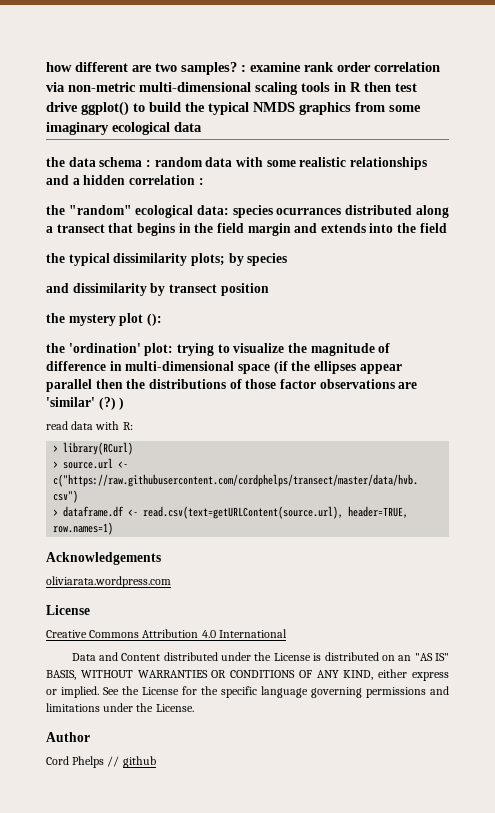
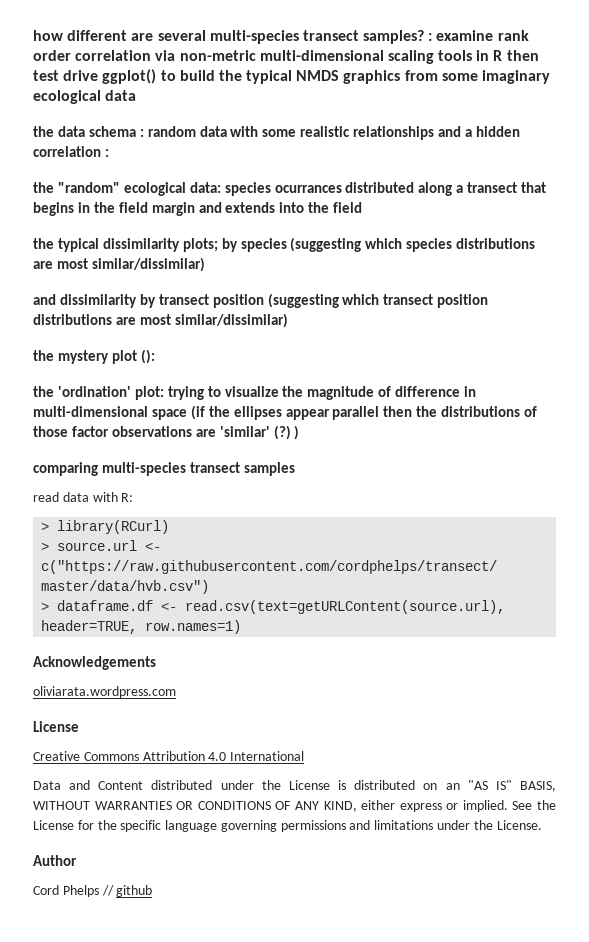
[155,63,177,72] two -> [157,30,359,44] several multi-species transect
(288, 259) none -> [290,237,536,252] [33,257,205,272] (suggesting which species distributions are most similar/dissimilar)
(269, 289) none -> [267,293,489,308] [33,313,288,328] (suggesting which transect position distributions are most similar/dissimilar)
(125, 403) none -> [33,462,295,476] // comparing multi-species transect samples

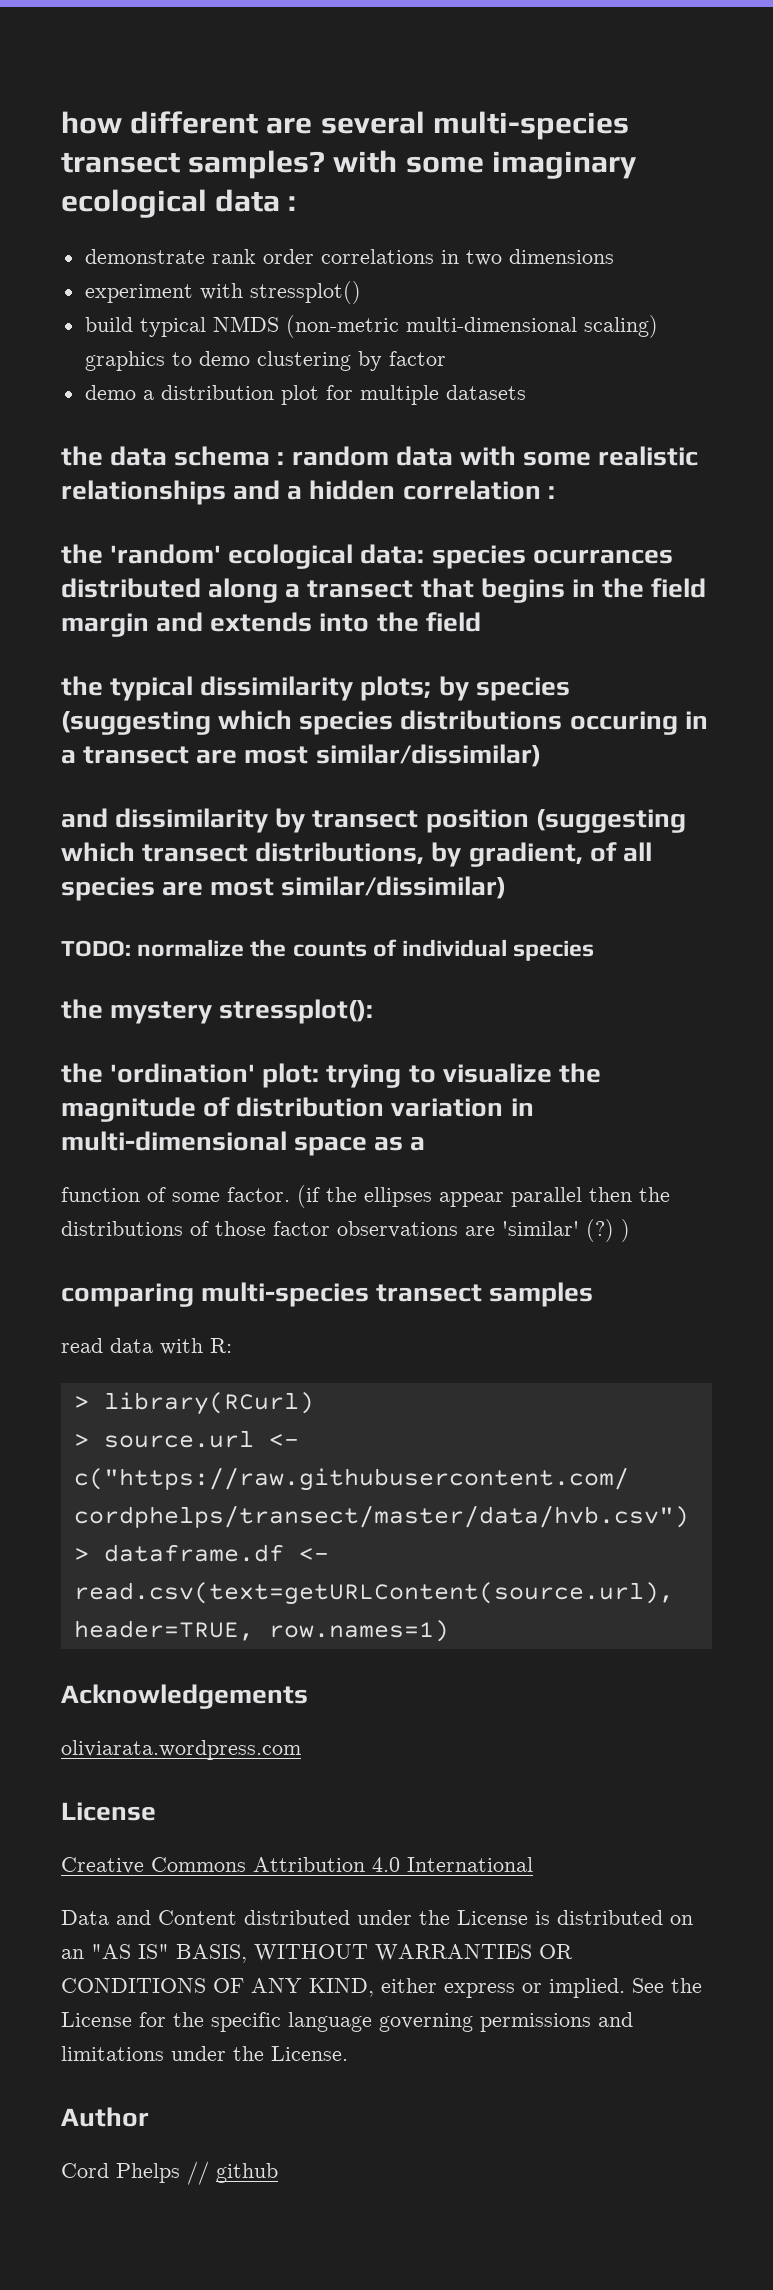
[428,30,529,41] [33,50,539,64] [33,69,551,84] [33,90,137,104] : examine rank order correlation via non-metric multi-dimensional scaling tools in R then test drive ggplot() to build the typical NMDS graphics from some imaginary ecological data -> [333,150,637,179] [61,189,297,218] [84,249,614,266] [84,281,361,304] [84,315,658,338] [84,351,446,371] [84,385,526,405] with some imaginary ecological data : // demonstrate rank order correlations in two dimensions // experiment with stressplot() // build typical NMDS (non-metric multi-dimensional scaling) graphics to demo clustering by factor // demo a distribution plot for multiple datasets
[57,182,120,193] "random" -> [110,544,222,564] 'random'
(536, 243) none -> [569,711,708,735] [61,746,190,764] occuring in a transect
[437,294,489,308] [33,313,288,328] position distributions are most similar/dissimilar) -> [255,842,652,867] [61,876,507,901] [61,939,595,961] distributions, by gradient, of all species are most similar/dissimilar) // TODO: normalize the counts of individual species
[111,349,155,364] plot (): -> [219,999,374,1024] stressplot():
[395,386,461,397] difference -> [236,1097,504,1117] distribution variation
(187, 414) none -> [374,1136,426,1151] [61,1187,290,1202] as a // function of some factor.

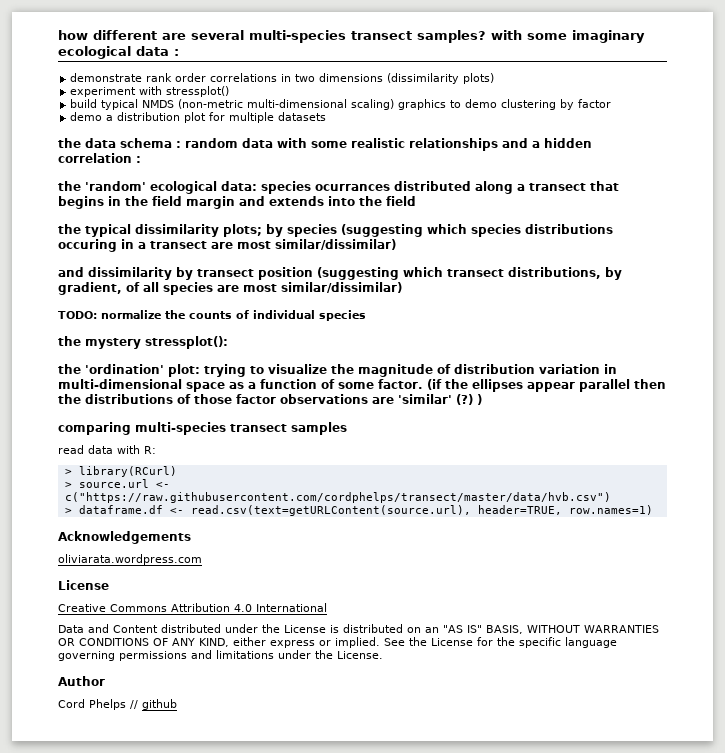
(614, 256) none -> [387,73,495,84] (dissimilarity plots)
(426, 1143) // -> (256, 385) none

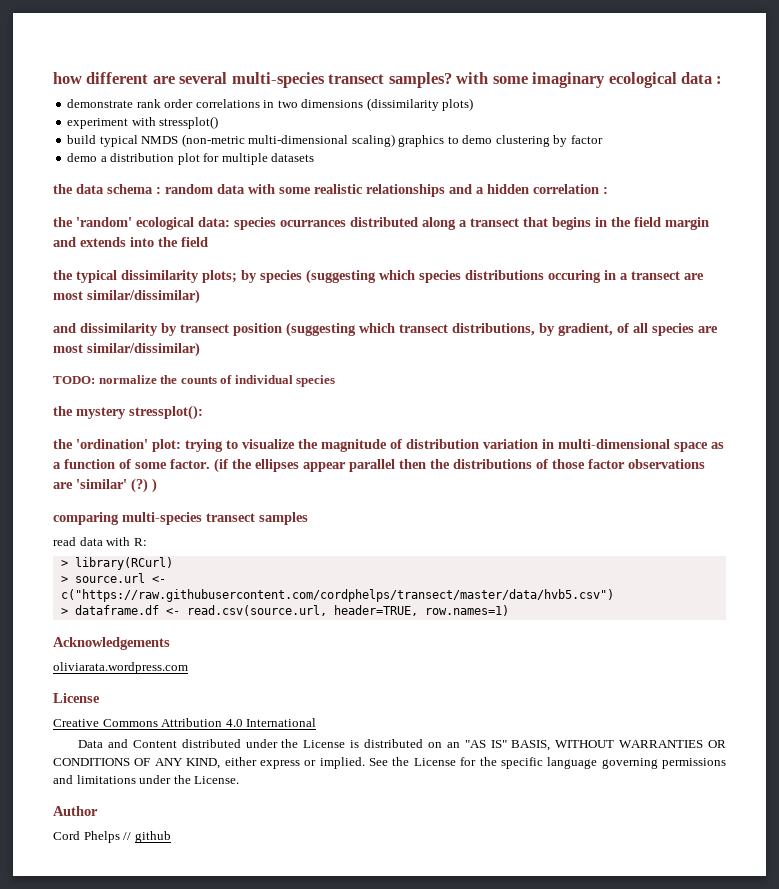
[64,492,611,503] c("https://raw.githubusercontent.com/cordphelps/transect/master/data/hvb.csv") -> [60,589,614,602] c("https://raw.githubusercontent.com/cordphelps/transect/master/data/hvb5.csv")
[190,505,471,516] read.csv(text=getURLContent(source.url), -> [186,605,327,616] read.csv(source.url,

